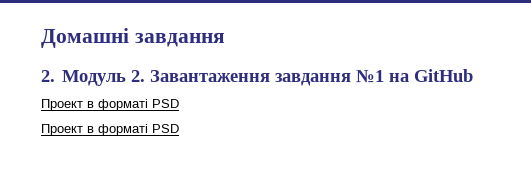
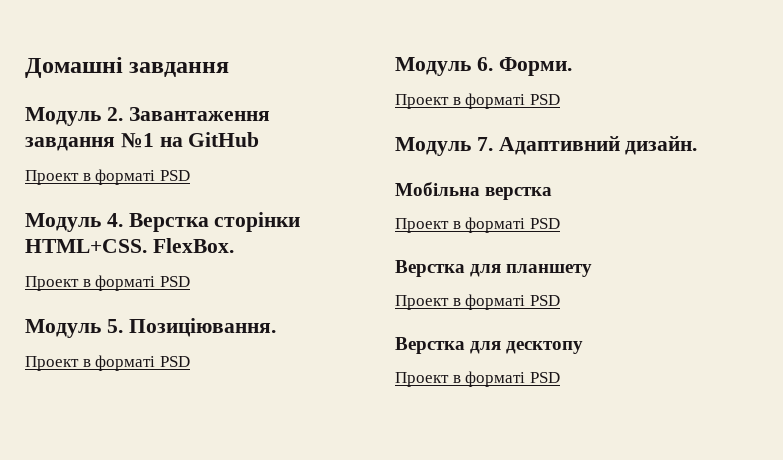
[41,70,55,82] 2. -> (230, 69) none
(179, 103) none -> [25,212,301,232] [25,238,234,253] [25,275,190,291] [25,318,276,338] [25,355,190,371] [395,57,572,76] [395,93,560,109] [395,136,698,156] [395,182,553,200] [395,217,560,233] [395,260,593,277] [395,294,560,310] [395,337,584,354] // Модуль 4. Верстка сторінки HTML+CSS. FlexBox. // Проект в форматі PSD // Модуль 5. Позиціювання. // Проект в форматі PSD // Модуль 6. Форми. // Проект в форматі PSD // Модуль 7. Адаптивний дизайн. // Мобільна верстка // Проект в форматі PSD // Верстка для планшету // Проект в форматі PSD // Верстка для десктопу

